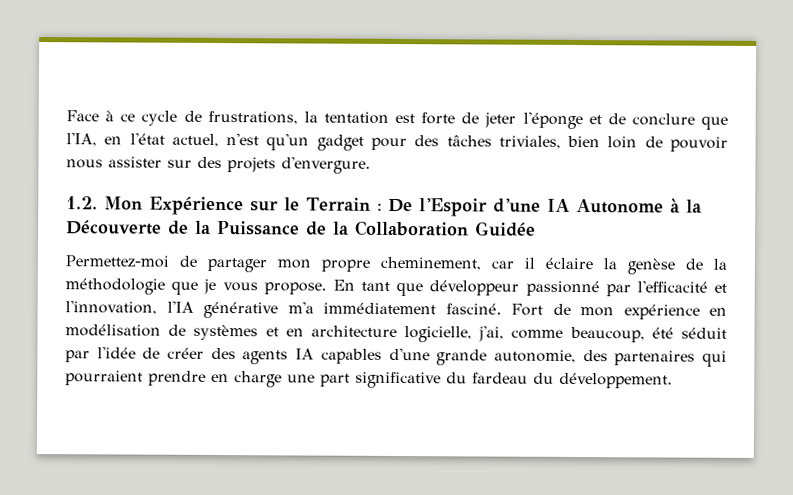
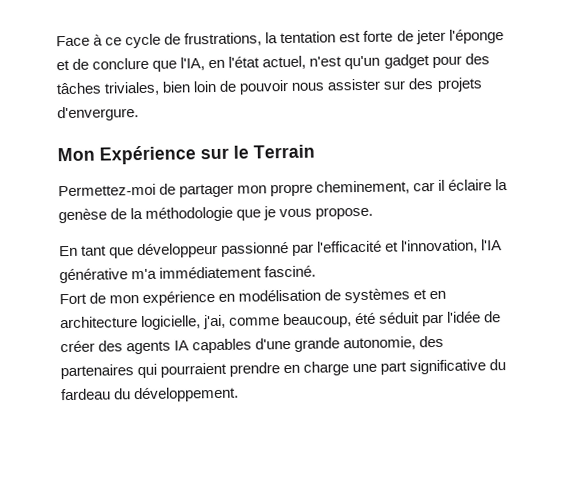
[66,196,98,210] 1.2. -> (139, 114) none
[376,198,702,217] [66,220,536,237] : De l'Espoir d'une IA Autonome à la Découverte de la Puissance de la Collaboration Guidée -> (315, 151) none
(327, 288) none -> (374, 213) //
(502, 309) none -> (317, 271) //

